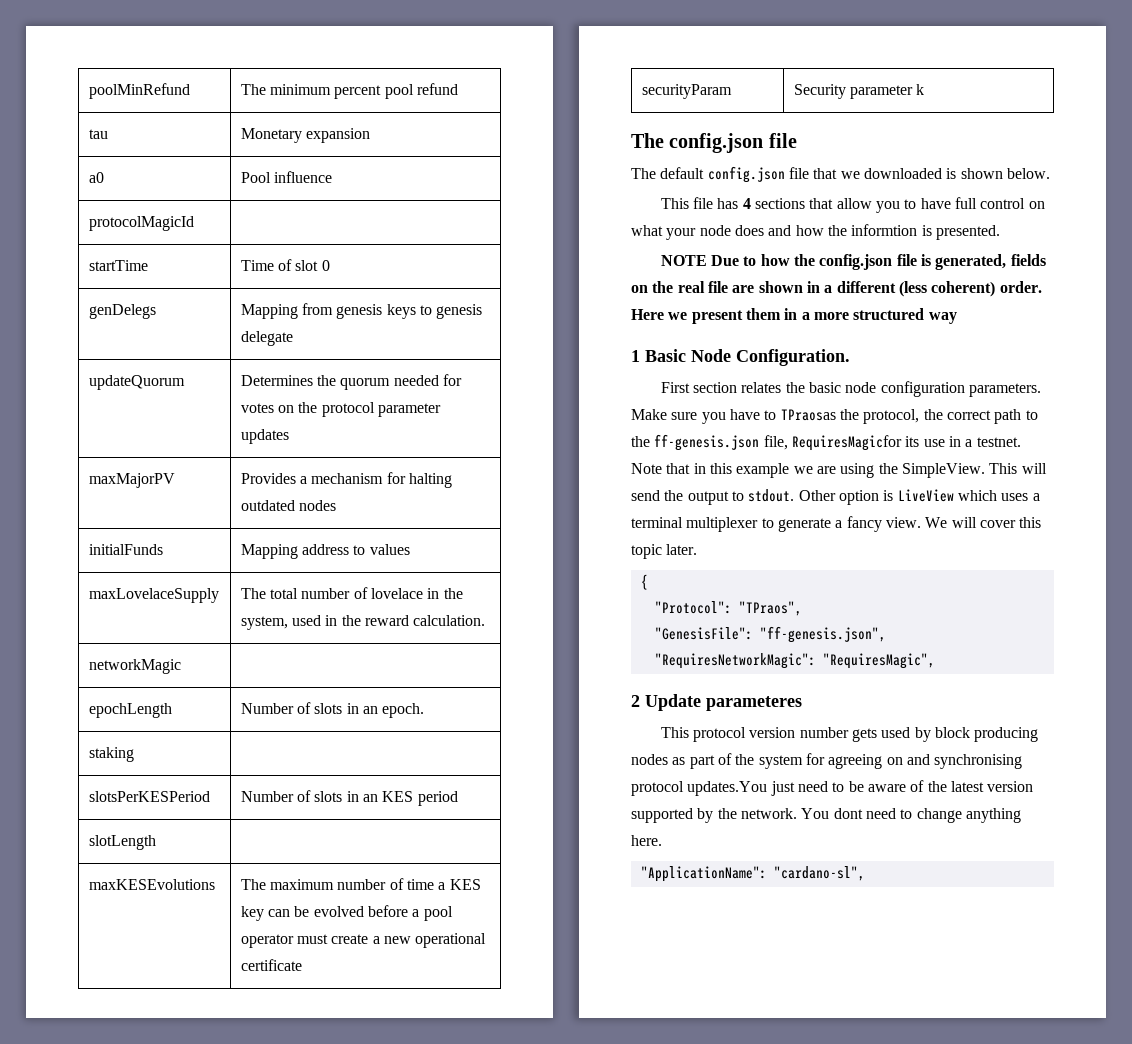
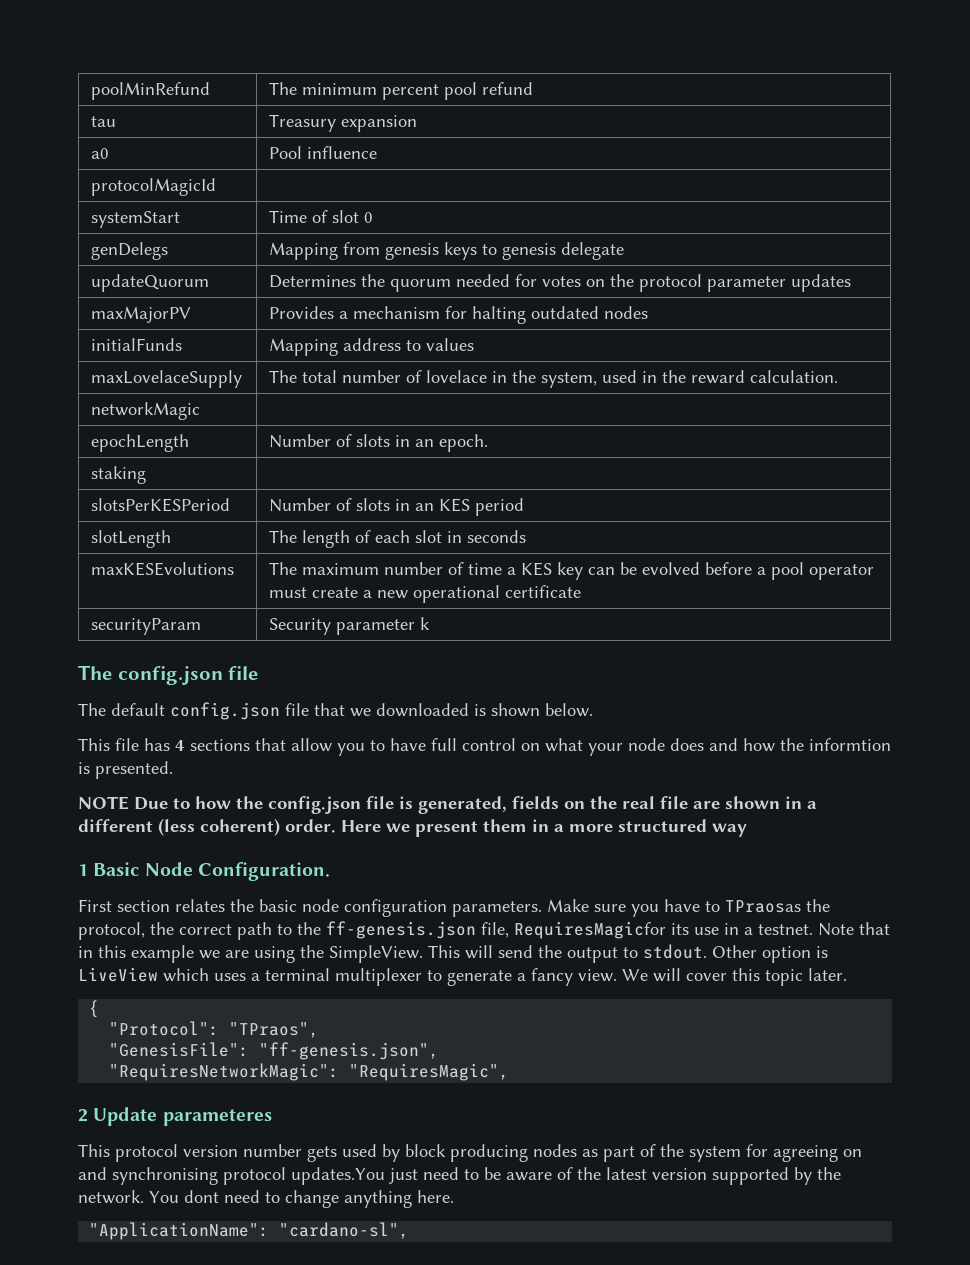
[240,128,302,143] Monetary -> [269,114,337,132] Treasury
[88,260,148,271] startTime -> [91,211,181,228] systemStart
(156, 842) none -> [269,530,527,548] The length of each slot in seconds

